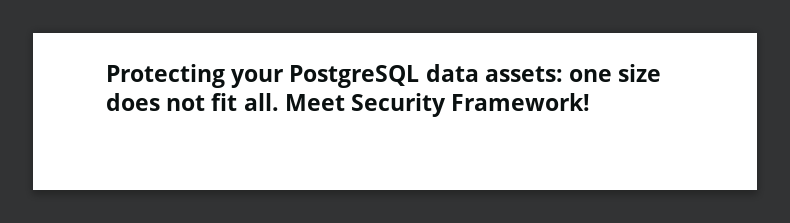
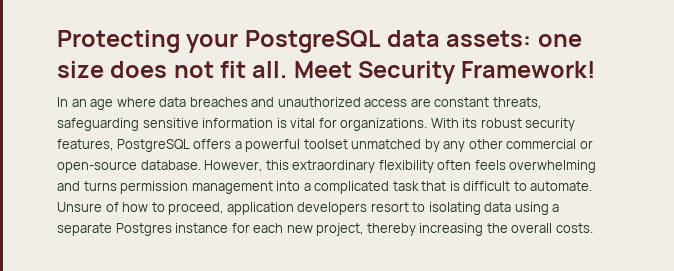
(591, 102) none -> [57,97,541,110] [57,118,576,131] [57,139,593,152] [57,160,597,173] [57,181,593,194] [57,202,560,215] [57,223,593,236] // In an age where data breaches and unauthorized access are constant threats, safeguarding sensitive information is vital for organizations. With its robust security features, PostgreSQL offers a powerful toolset unmatched by any other commercial or open-source database. However, this extraordinary flexibility often feels overwhelming and turns permission management into a complicated task that is difficult to automate. Unsure of how to proceed, application developers resort to isolating data using a separate Postgres instance for each new project, thereby increasing the overall costs.

